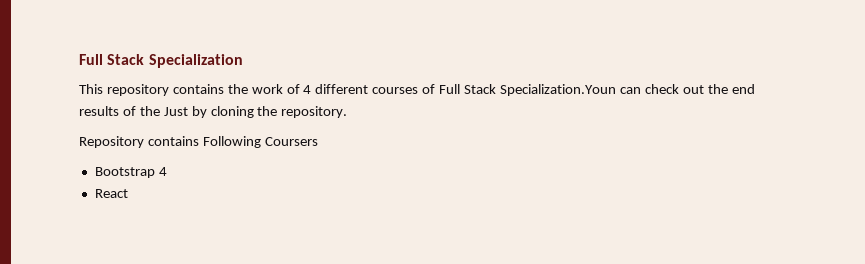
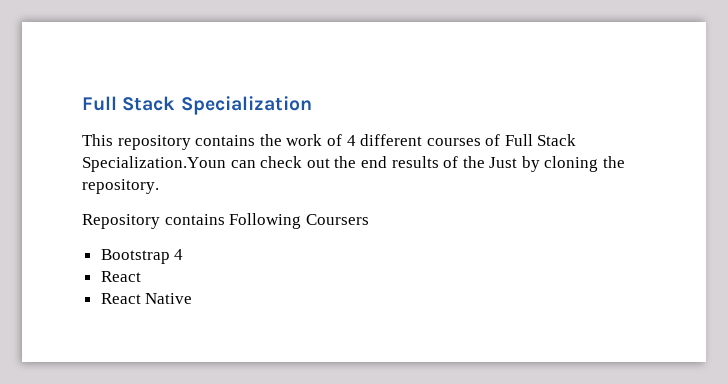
(128, 193) none -> [100,293,193,304] // React Native

